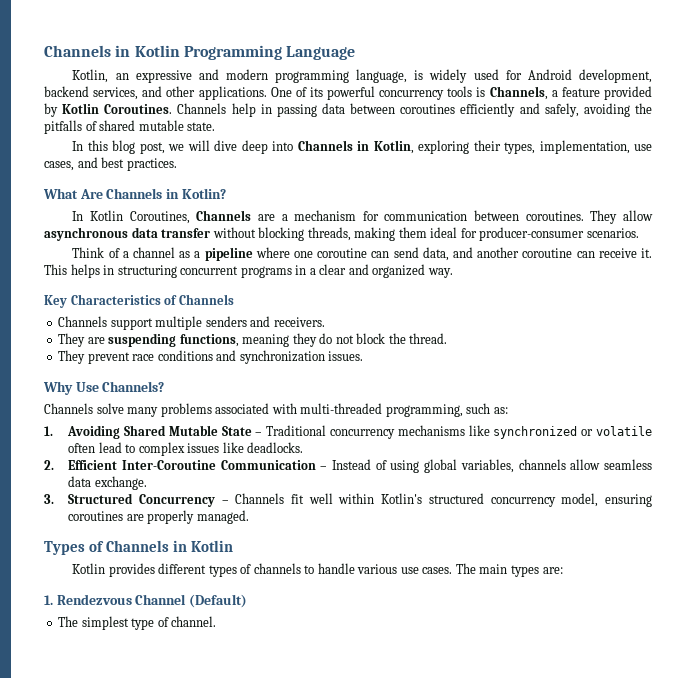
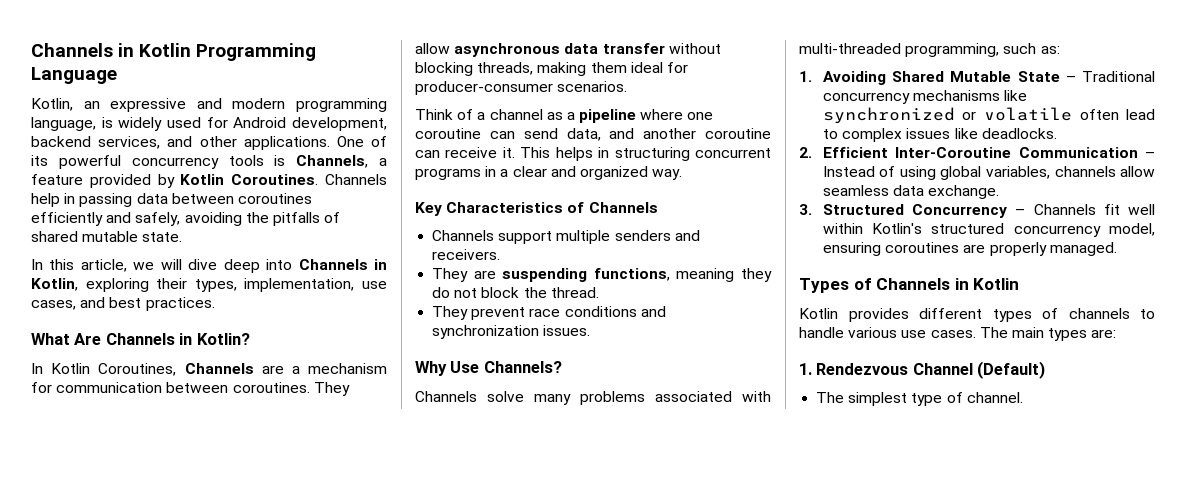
[112,140,165,154] blog post, -> [80,259,127,272] article,

